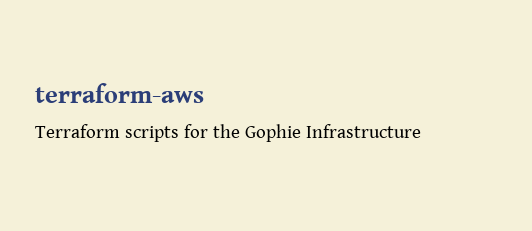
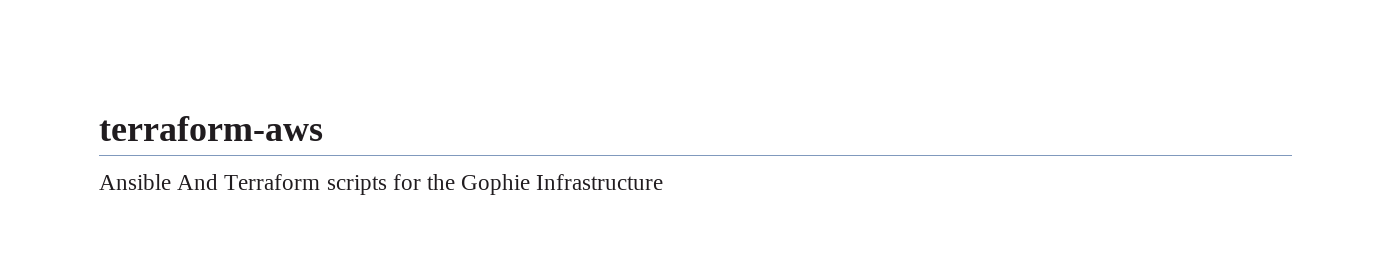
(204, 93) none -> [99,174,219,190] Ansible And

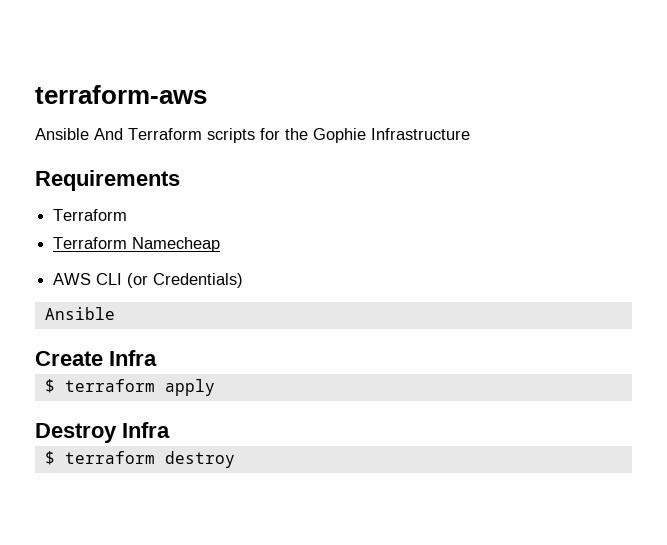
(664, 182) none -> [35,170,180,191] [53,209,128,221] [53,237,221,252] [53,273,244,288] [44,307,115,320] [35,350,157,366] [44,379,215,396] [35,422,170,443] [44,451,235,468] // Requirements // Terraform // Terraform Namecheap // AWS CLI (or Credentials) // Ansible // Create Infra // $ terraform apply // Destroy Infra // $ terraform destroy

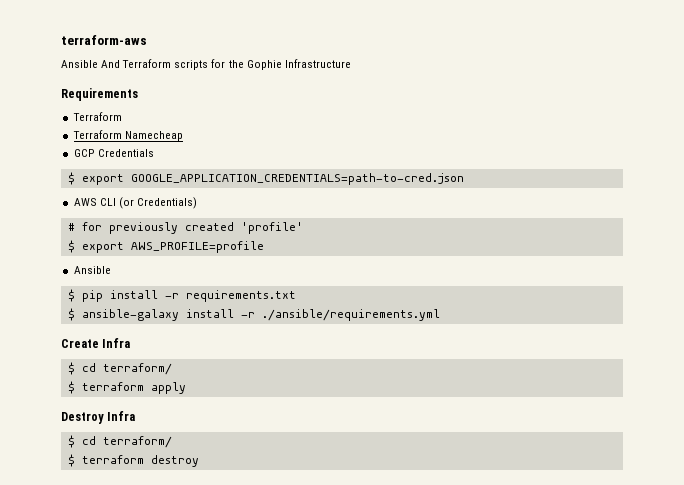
(221, 244) none -> [73,149,154,157] [67,172,464,185] // GCP Credentials // $ export GOOGLE_APPLICATION_CREDENTIALS=path-to-cred.json
[44,307,115,320] Ansible -> [67,222,303,234] [67,240,264,253] [73,266,111,274] [67,289,296,302] [67,308,440,321] # for previously created 'profile' // $ export AWS_PROFILE=profile // Ansible // $ pip install -r requirements.txt // $ ansible-galaxy install -r ./ansible/requirements.yml
(157, 358) none -> [67,362,172,375] // $ cd terraform/
(170, 430) none -> [67,435,172,448] // $ cd terraform/

